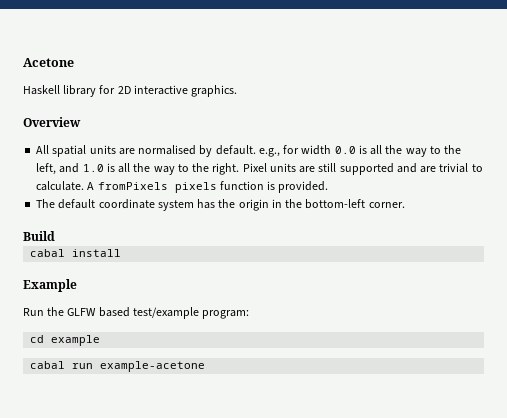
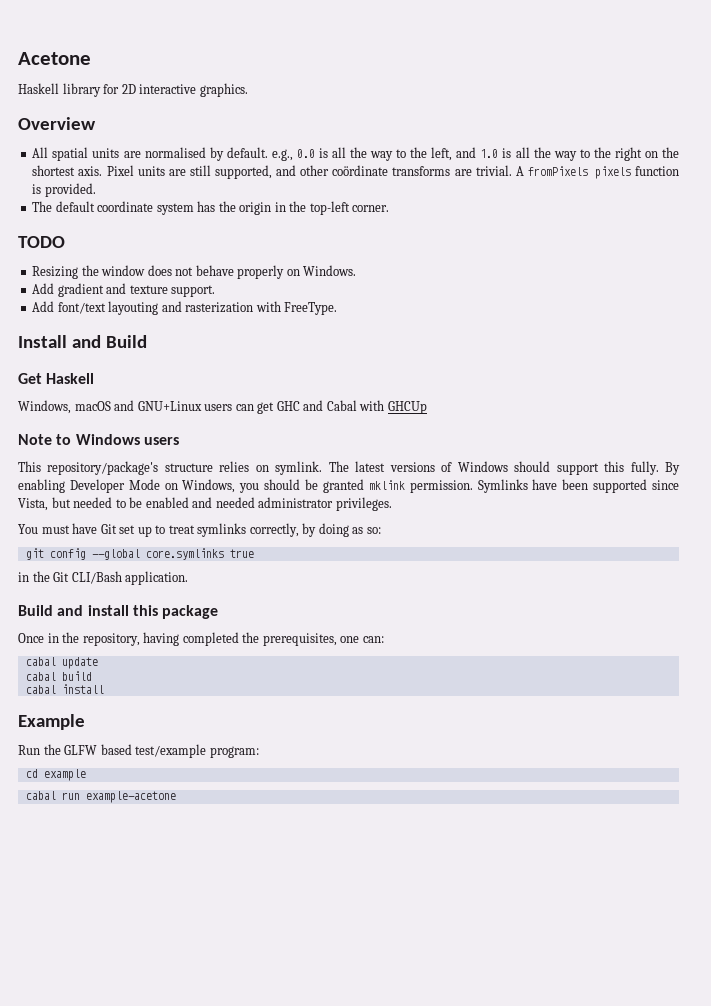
[283,145,332,155] for width -> (293, 155) none
[212,163,483,175] [36,181,85,191] right. Pixel units are still supported and are trivial to calculate. -> [614,147,679,161] [32,165,512,179] right on the shortest axis. Pixel units are still supported, and other coördinate transforms are trivial.
[305,199,366,209] bottom-left -> [309,201,350,215] top-left
[23,231,55,241] Build -> [18,236,65,248] [32,265,357,279] [32,283,216,297] [32,301,338,315] [18,335,147,348] [18,373,95,384] [18,400,427,414] [18,434,179,445] [18,461,681,475] [18,479,680,493] [18,497,392,511] [18,523,381,537] [25,548,254,560] [18,571,189,585] [18,605,219,619] [18,632,384,646] [25,657,98,669] [25,671,92,681] TODO // Resizing the window does not behave properly on Windows. // Add gradient and texture support. // Add font/text layouting and rasterization with FreeType. // Install and Build // Get Haskell // Windows, macOS and GNU+Linux users can get GHC and Cabal with GHCUp // Note to Windows users // This repository/package's structure relies on symlink. The latest versions of Windows should support this fully. By enabling Developer Mode on Windows, you should be granted mklink permission. Symlinks have been supported since Vista, but needed to be enabled and needed administrator privileges. // You must have Git set up to treat symlinks correctly, by doing as so: // git config --global core.symlinks true // in the Git CLI/Bash application. // Build and install this package // Once in the repository, having completed the prerequisites, one can: // cabal update // cabal build

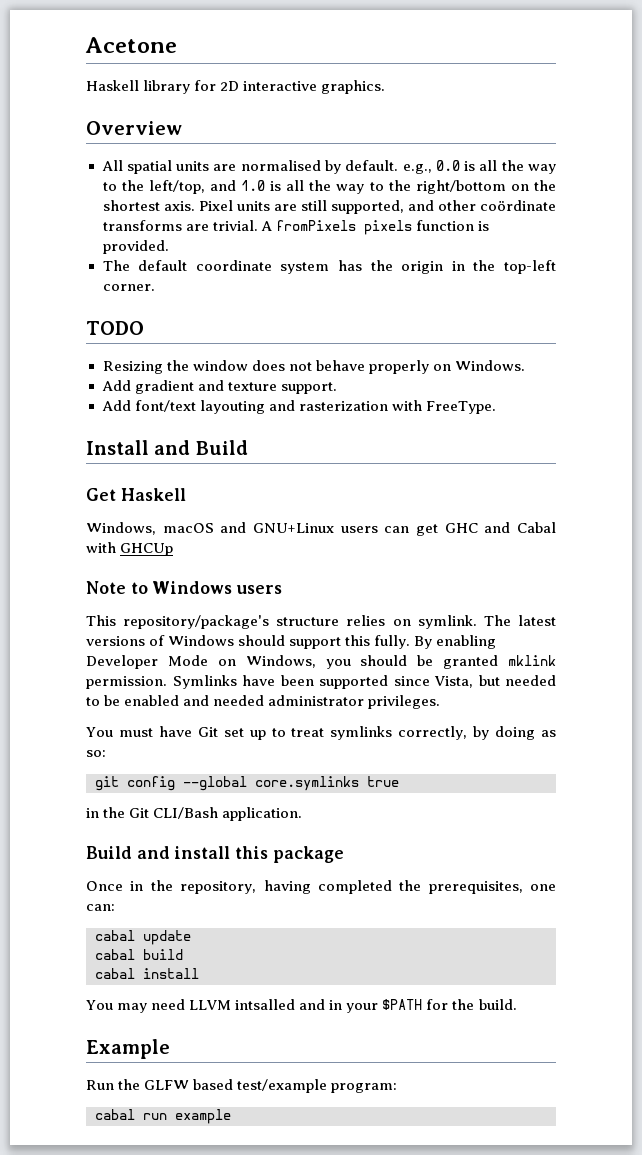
[431,147,453,161] left, -> [148,180,205,194] left/top,
[614,147,642,161] right -> [415,180,506,194] right/bottom
(104, 689) none -> [86,999,517,1013] // You may need LLVM intsalled and in your $PATH for the build.
[25,769,86,781] // cd example -> (398, 1088) none
[85,791,176,803] example-acetone -> [175,1109,231,1124] example

